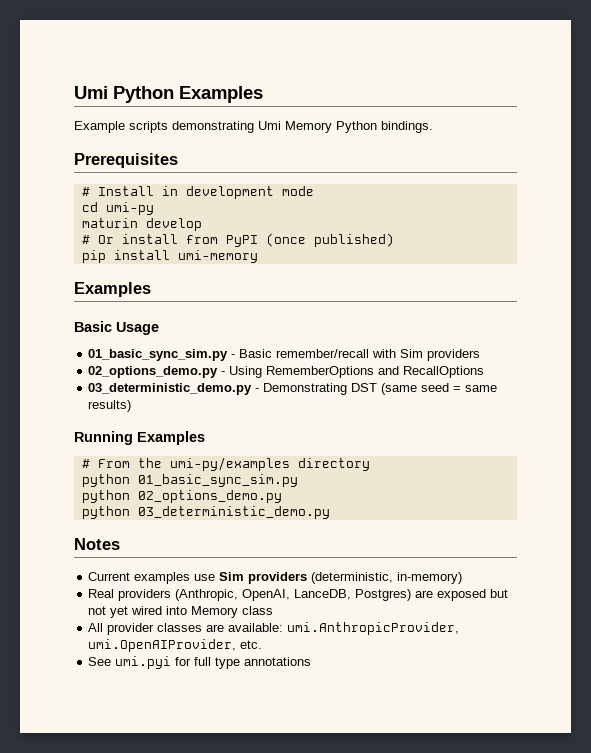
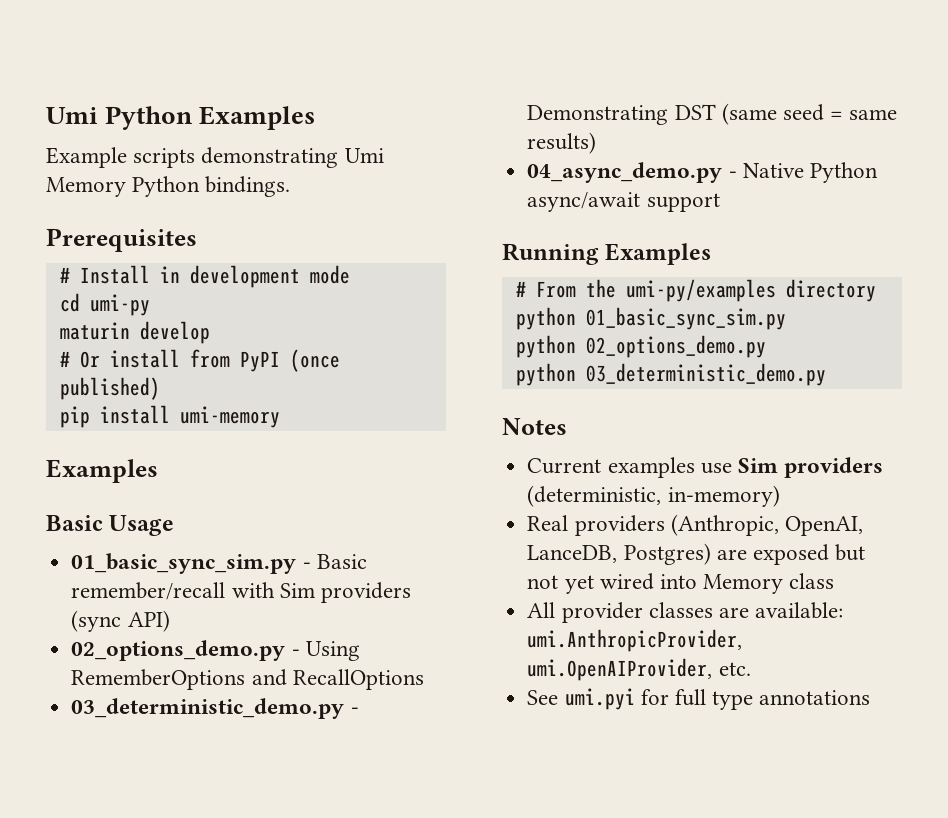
(481, 355) none -> [71,610,170,632] (sync API)
(132, 406) none -> [527,162,878,183] [527,192,720,212] // 04_async_demo.py - Native Python async/await support

